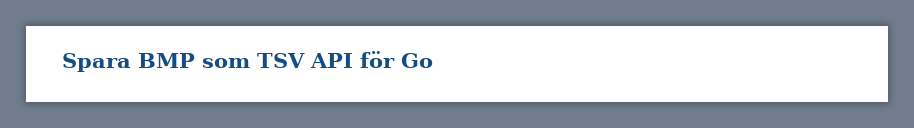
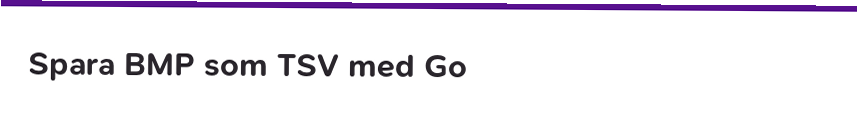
[310,51,395,68] API för -> [347,54,416,78] med

